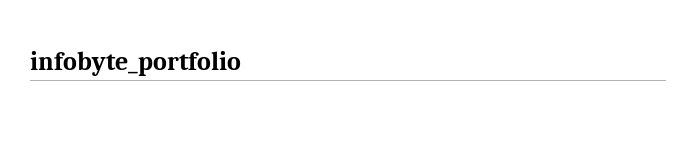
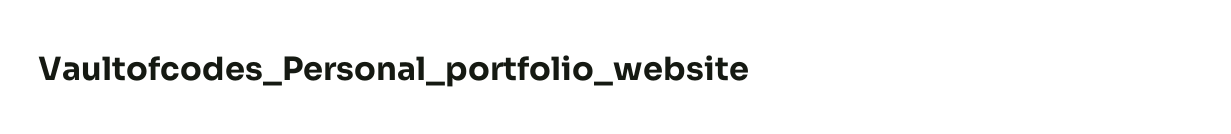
[30,51,241,76] infobyte_portfolio -> [38,55,749,87] Vaultofcodes_Personal_portfolio_website

